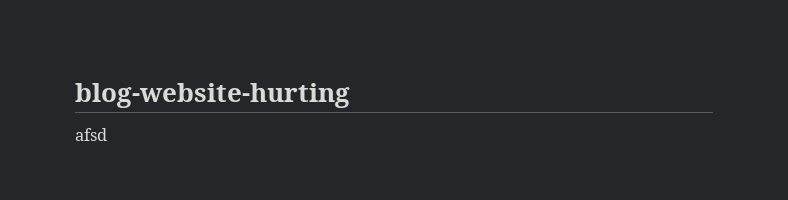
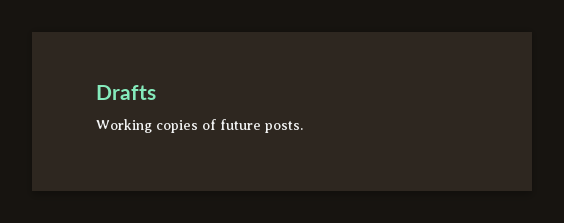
[75,83,350,108] [75,128,107,141] blog-website-hurting // afsd -> [96,85,156,100] [96,119,303,133] Drafts // Working copies of future posts.

